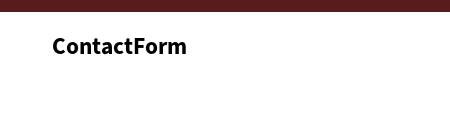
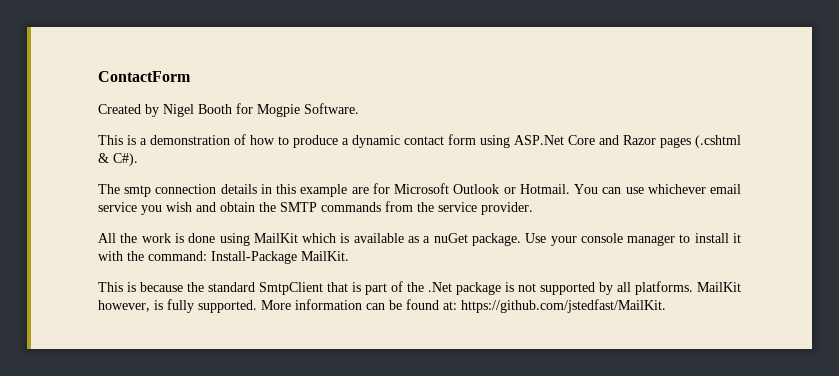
(187, 46) none -> [98,103,359,117] [98,134,741,148] [98,153,138,166] [98,183,742,197] [98,201,533,215] [98,233,741,246] [98,251,349,264] [98,281,741,295] [98,299,666,313] // Created by Nigel Booth for Mogpie Software. // This is a demonstration of how to produce a dynamic contact form using ASP.Net Core and Razor pages (.cshtml & C#). // The smtp connection details in this example are for Microsoft Outlook or Hotmail. You can use whichever email service you wish and obtain the SMTP commands from the service provider. // All the work is done using MailKit which is available as a nuGet package. Use your console manager to install it with the command: Install-Package MailKit. // This is because the standard SmtpClient that is part of the .Net package is not supported by all platforms. MailKit however, is fully supported. More information can be found at: https://github.com/jstedfast/MailKit.

